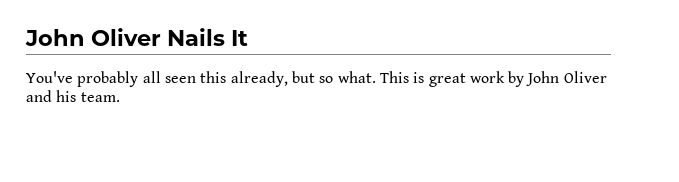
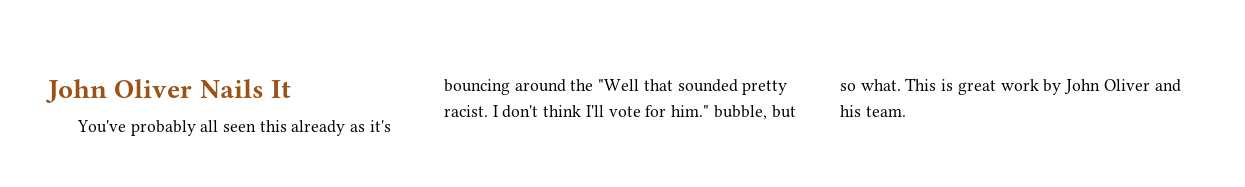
[230,71,288,87] already, -> [291,120,391,136] [444,79,788,95] [444,105,767,120] already as it's bouncing around the "Well that sounded pretty racist. I don't think I'll vote for him." bubble,

